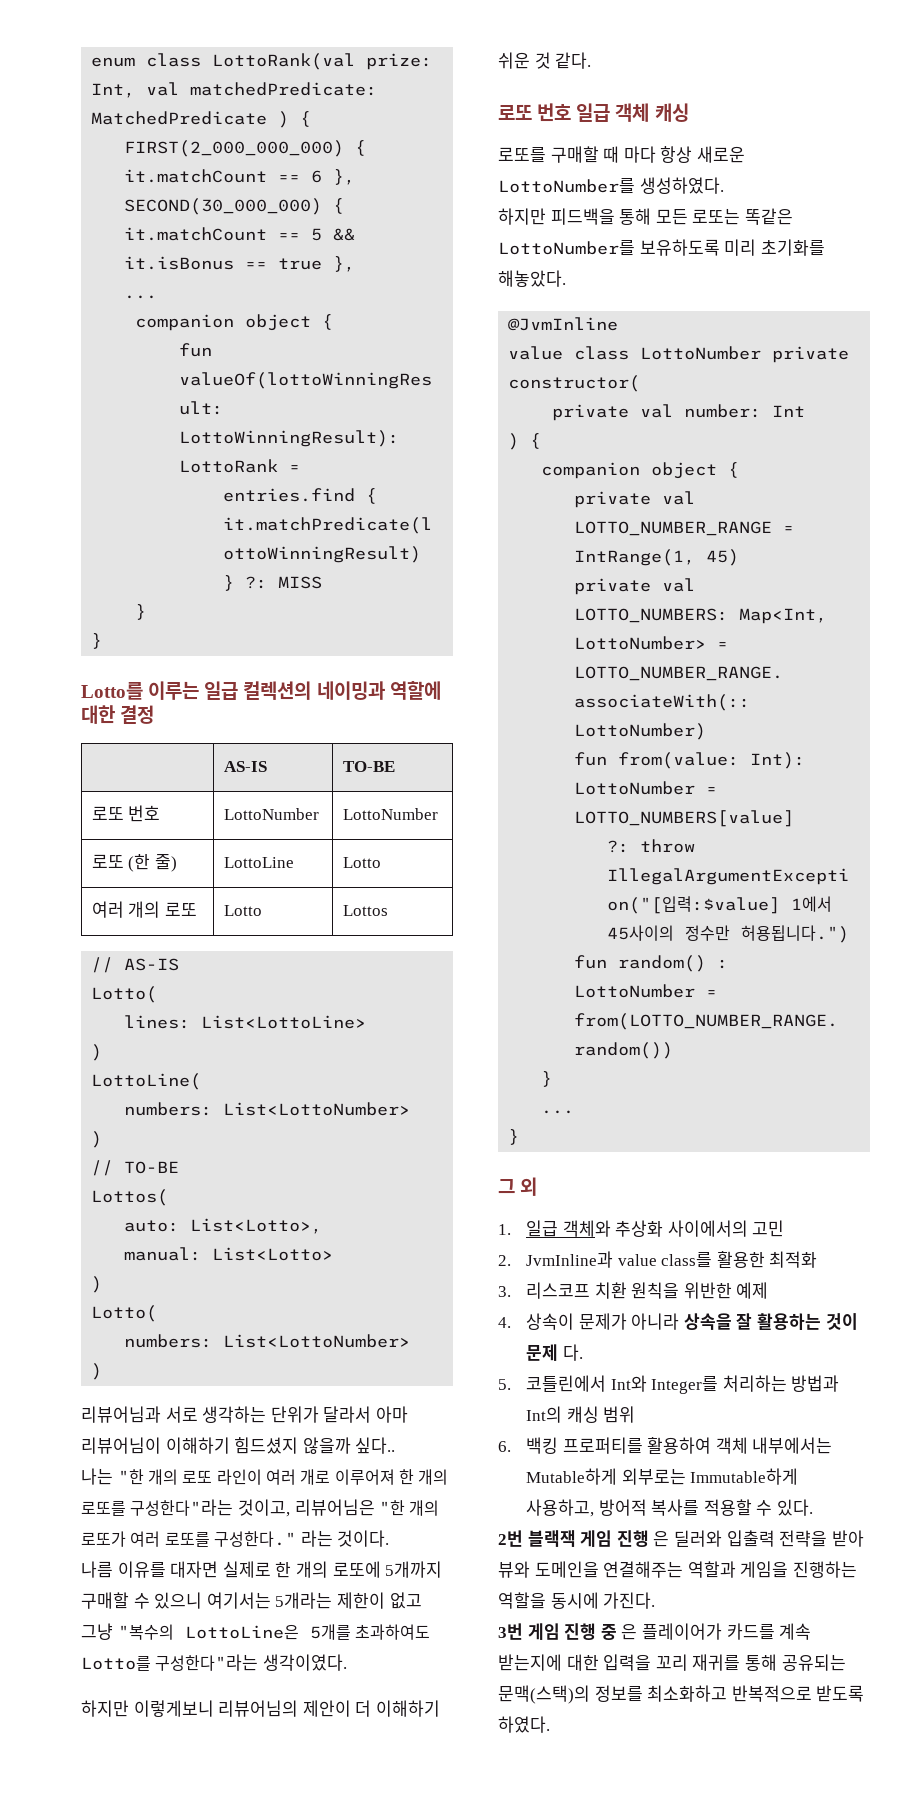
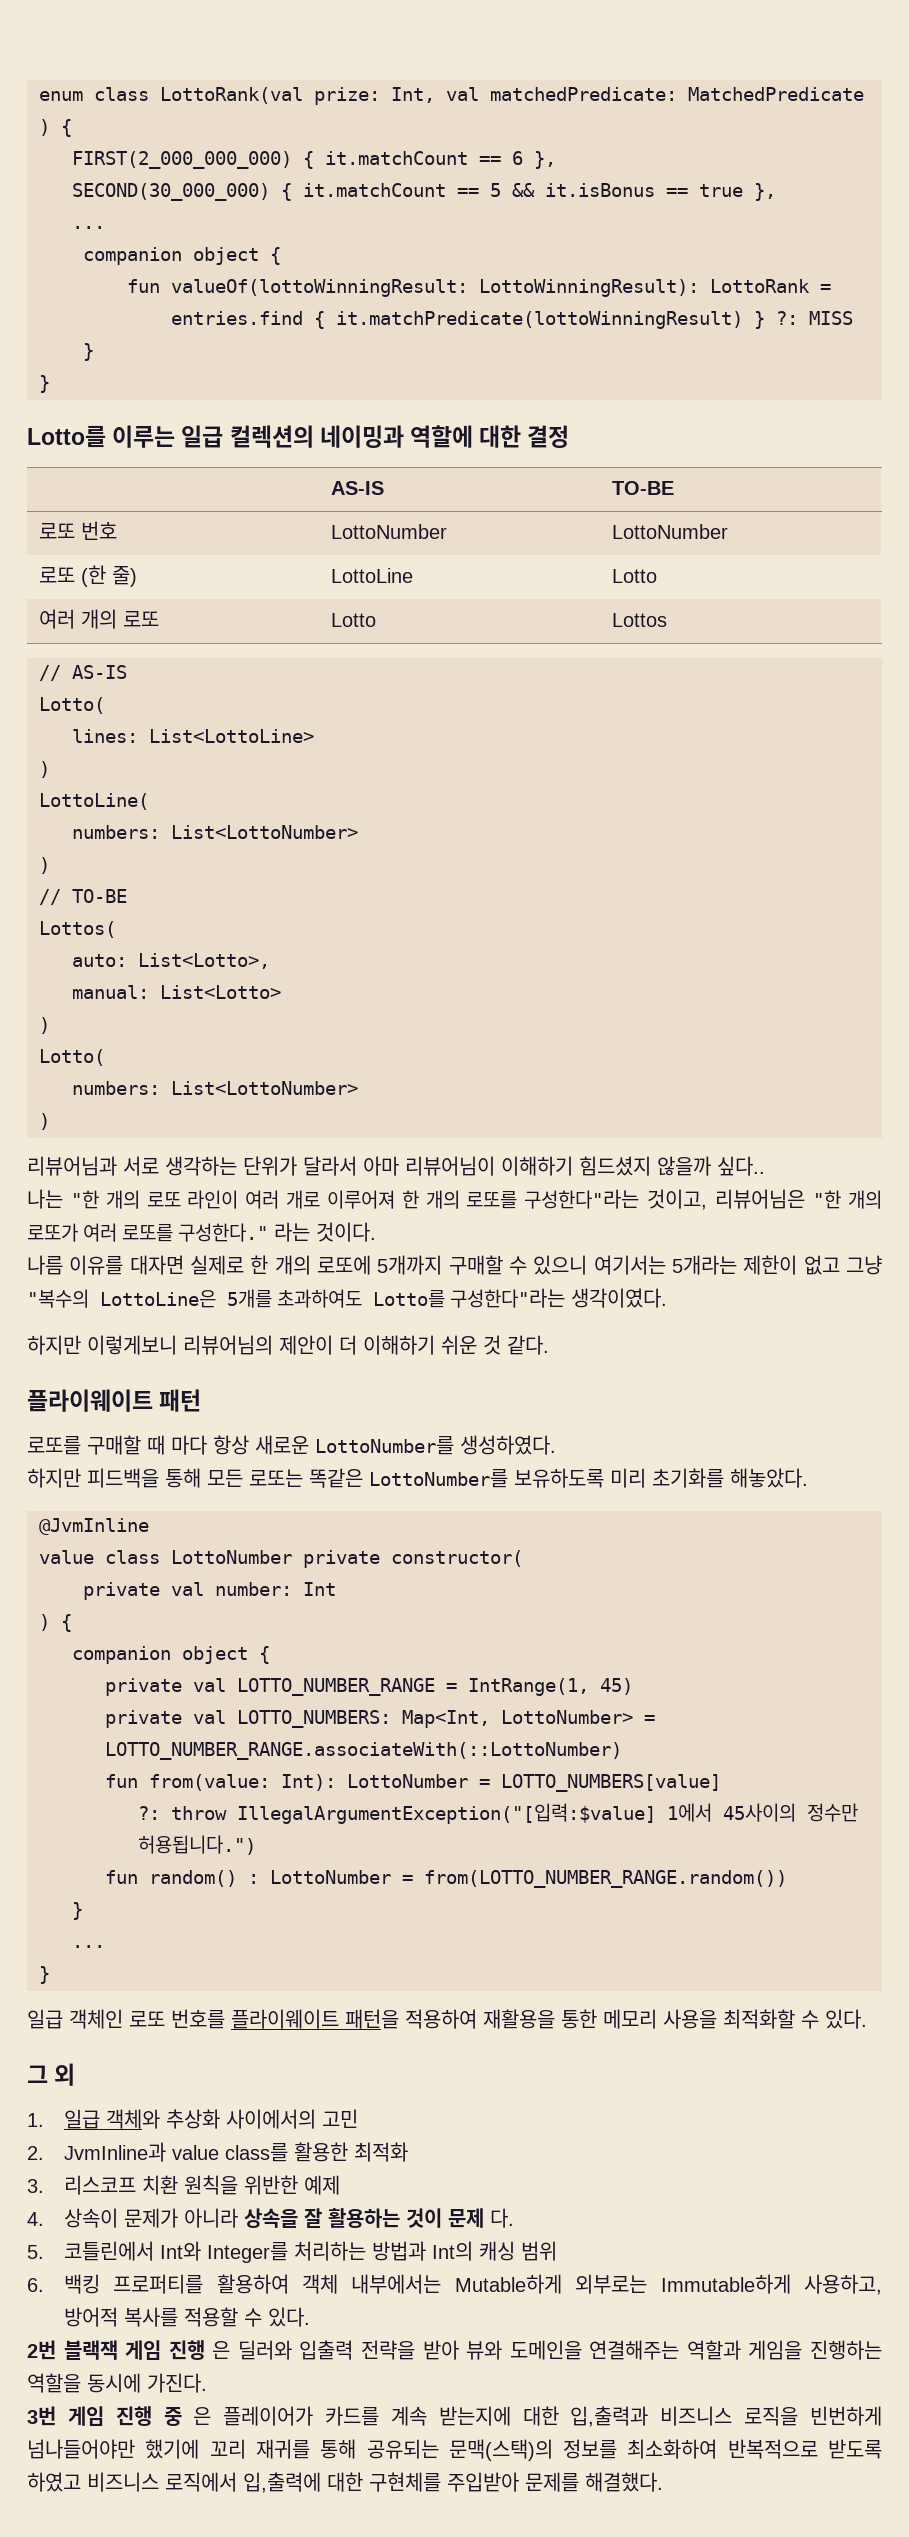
[498,103,689,122] 로또 번호 일급 객체 캐싱 -> [27,1389,202,1412] 플라이웨이트 패턴
(520, 1137) none -> [27,2009,867,2029] // 일급 객체인 로또 번호를 플라이웨이트 패턴을 적용하여 재활용을 통한 메모리 사용을 최적화할 수 있다.
[603,1654,652,1671] 입력을 -> [570,2406,882,2427] [27,2439,200,2459] 입,출력과 비즈니스 로직을 빈번하게 넘나들어야만 했기에
[647,1685,728,1702] 최소화하고 -> [627,2439,718,2459] 최소화하여
[498,1716,550,1733] 하였다. -> [27,2472,663,2493] 하였고 비즈니스 로직에서 입,출력에 대한 구현체를 주입받아 문제를 해결했다.

